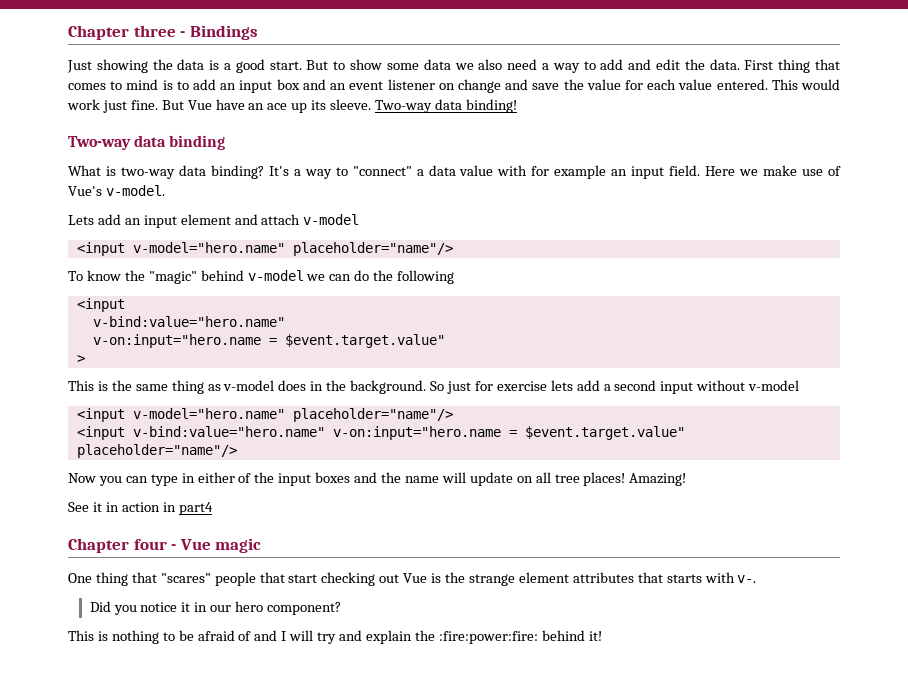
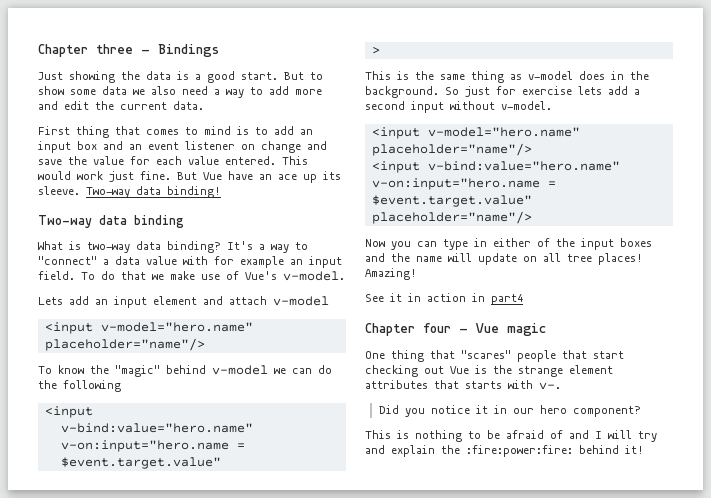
(624, 64) none -> [295,89,322,95] more
(705, 64) none -> [120,102,167,110] current
(740, 64) none -> (204, 105) //
[705,166,736,176] Here -> [81,271,146,280] To do that
[748,380,800,391] v-model -> [501,101,552,110] v-model.

